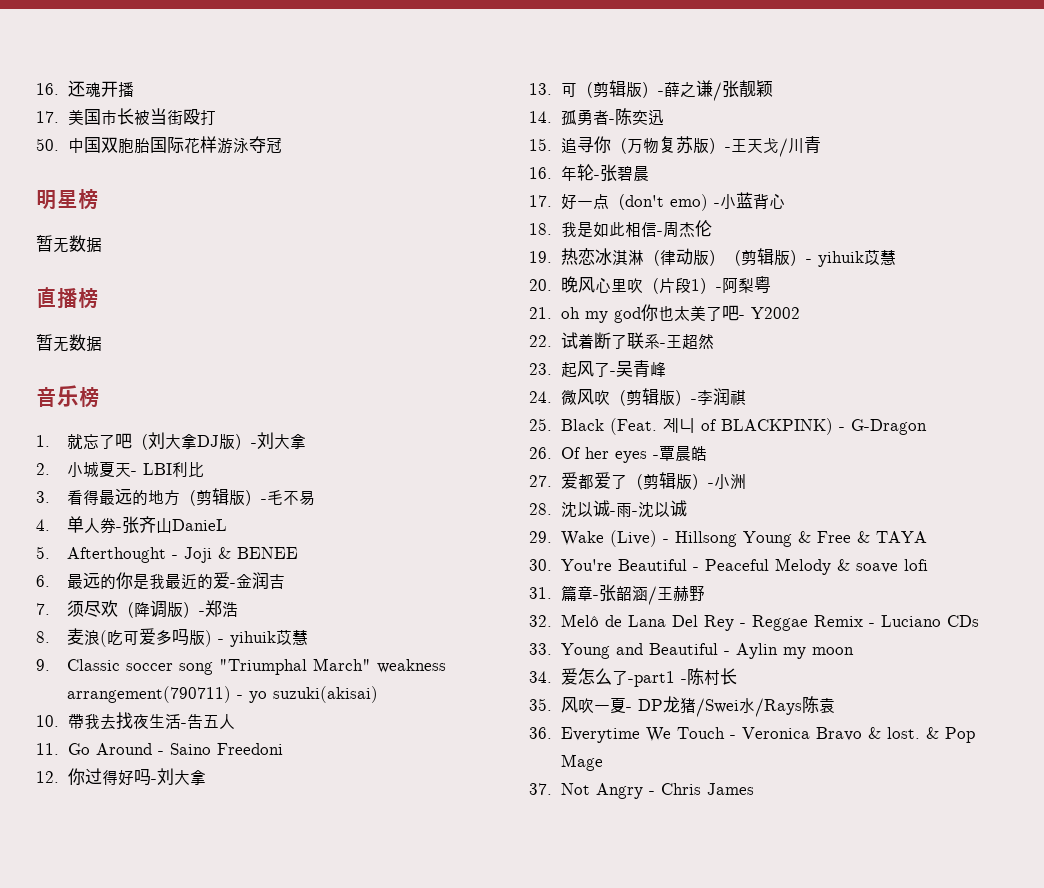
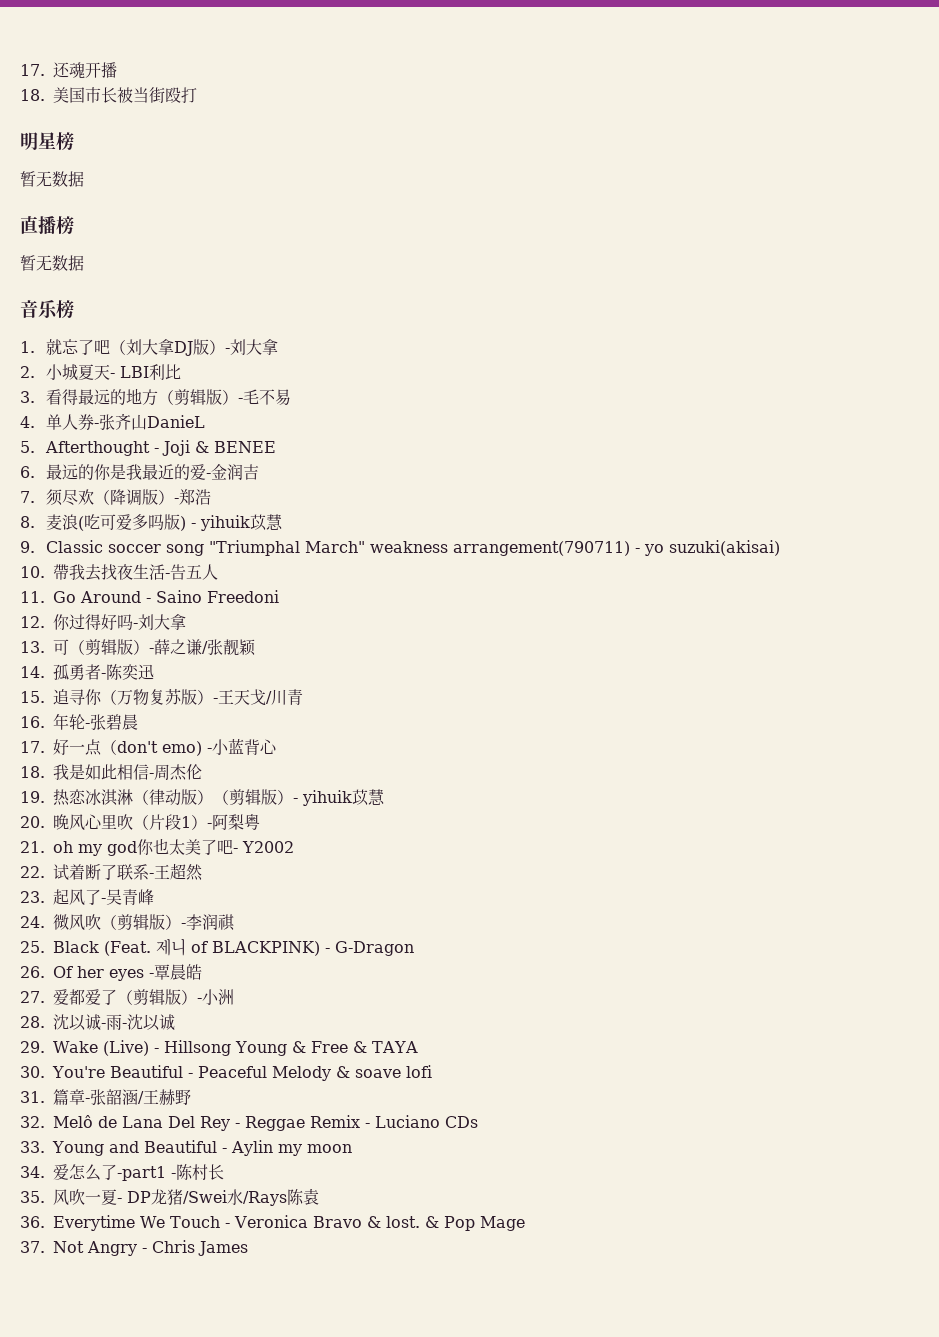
[36,83,59,95] 16. -> [20,64,45,76] 17.
[36,111,59,123] 17. -> [20,89,45,101] 18.
[36,136,282,154] // 50.中国双胞胎国际花样游泳夺冠 -> (197, 95) none

